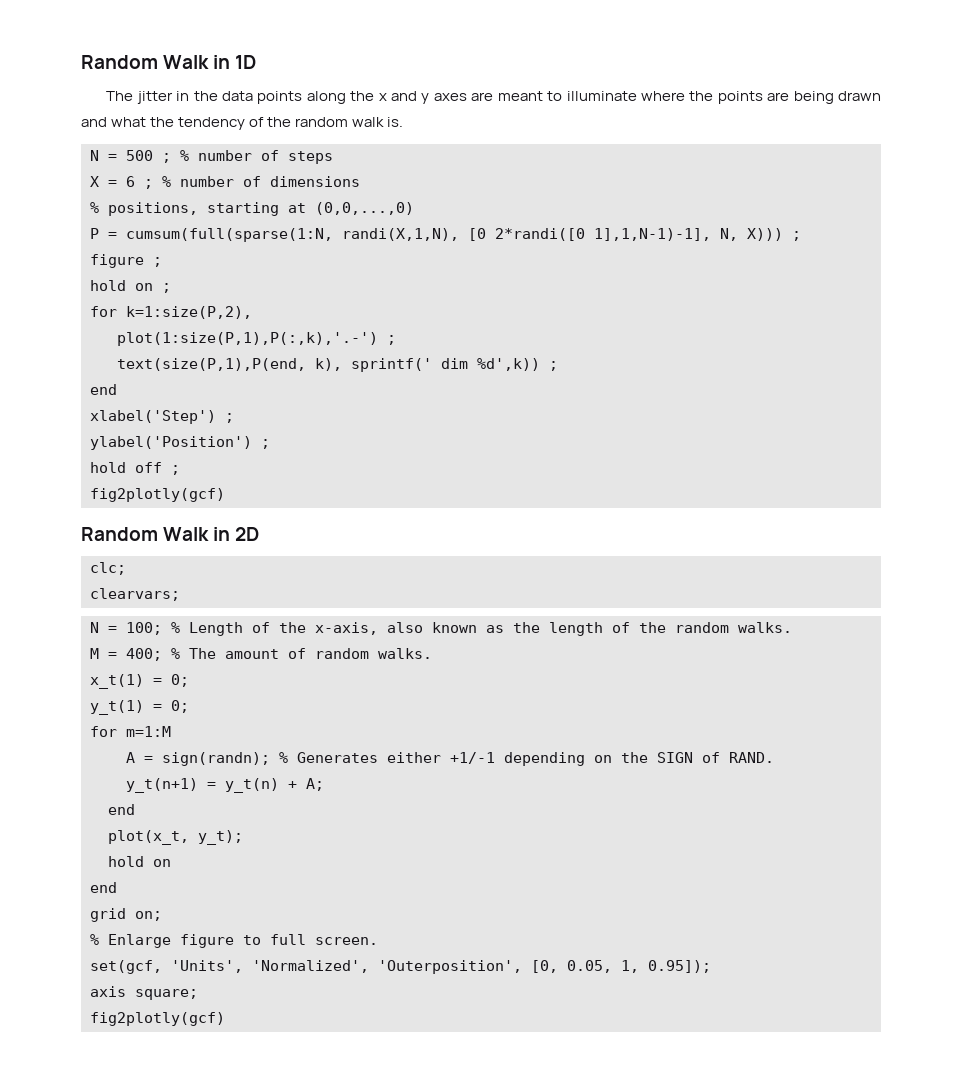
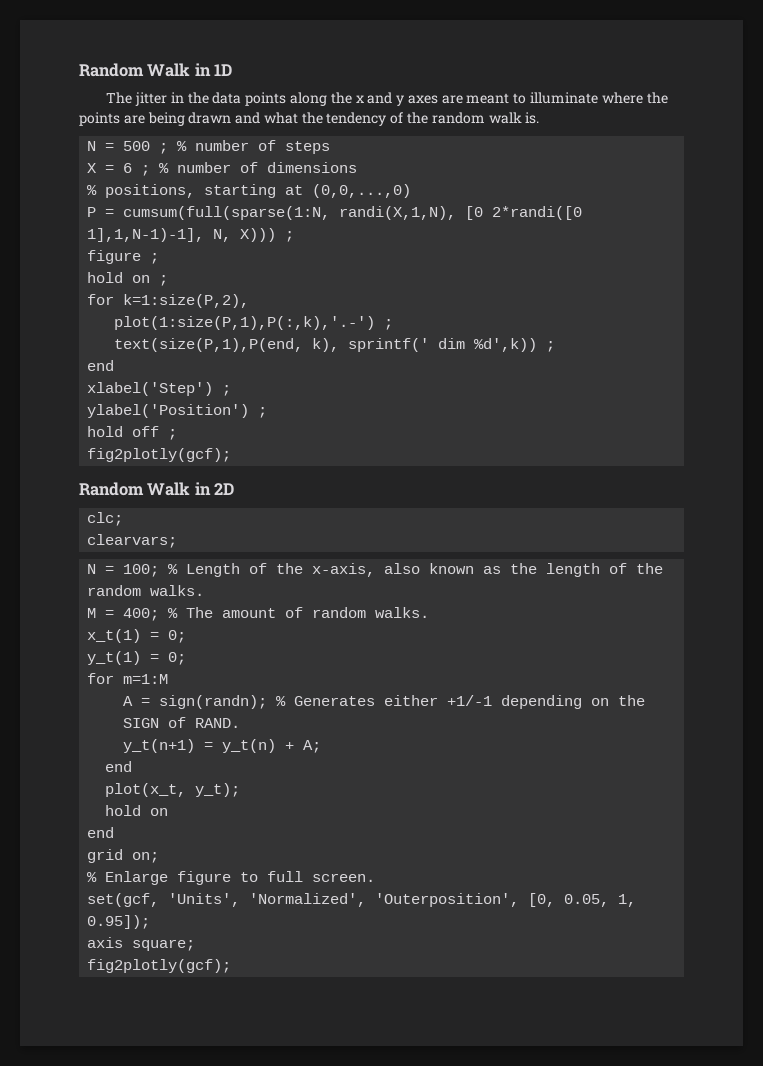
[90,488,225,502] fig2plotly(gcf) -> [87,448,232,462] fig2plotly(gcf);
[90,1012,225,1026] fig2plotly(gcf) -> [87,959,232,973] fig2plotly(gcf);

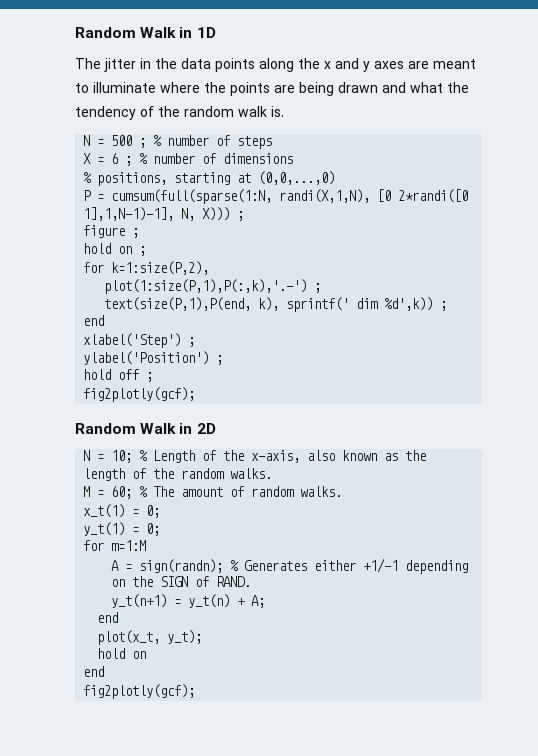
[87,512,124,526] [87,534,178,548] [87,564,160,577] // clc; // clearvars; // N = 100; -> [83,450,133,463] // N = 10;
[123,608,160,621] 400; -> [111,486,133,499] 60;
[87,849,160,863] [87,871,376,885] [87,893,637,907] [87,915,151,929] [87,937,196,951] // grid on; // % Enlarge figure to full screen. // set(gcf, 'Units', 'Normalized', 'Outerposition', [0, 0.05, 1, 0.95]); // axis square; -> (105, 671) none

